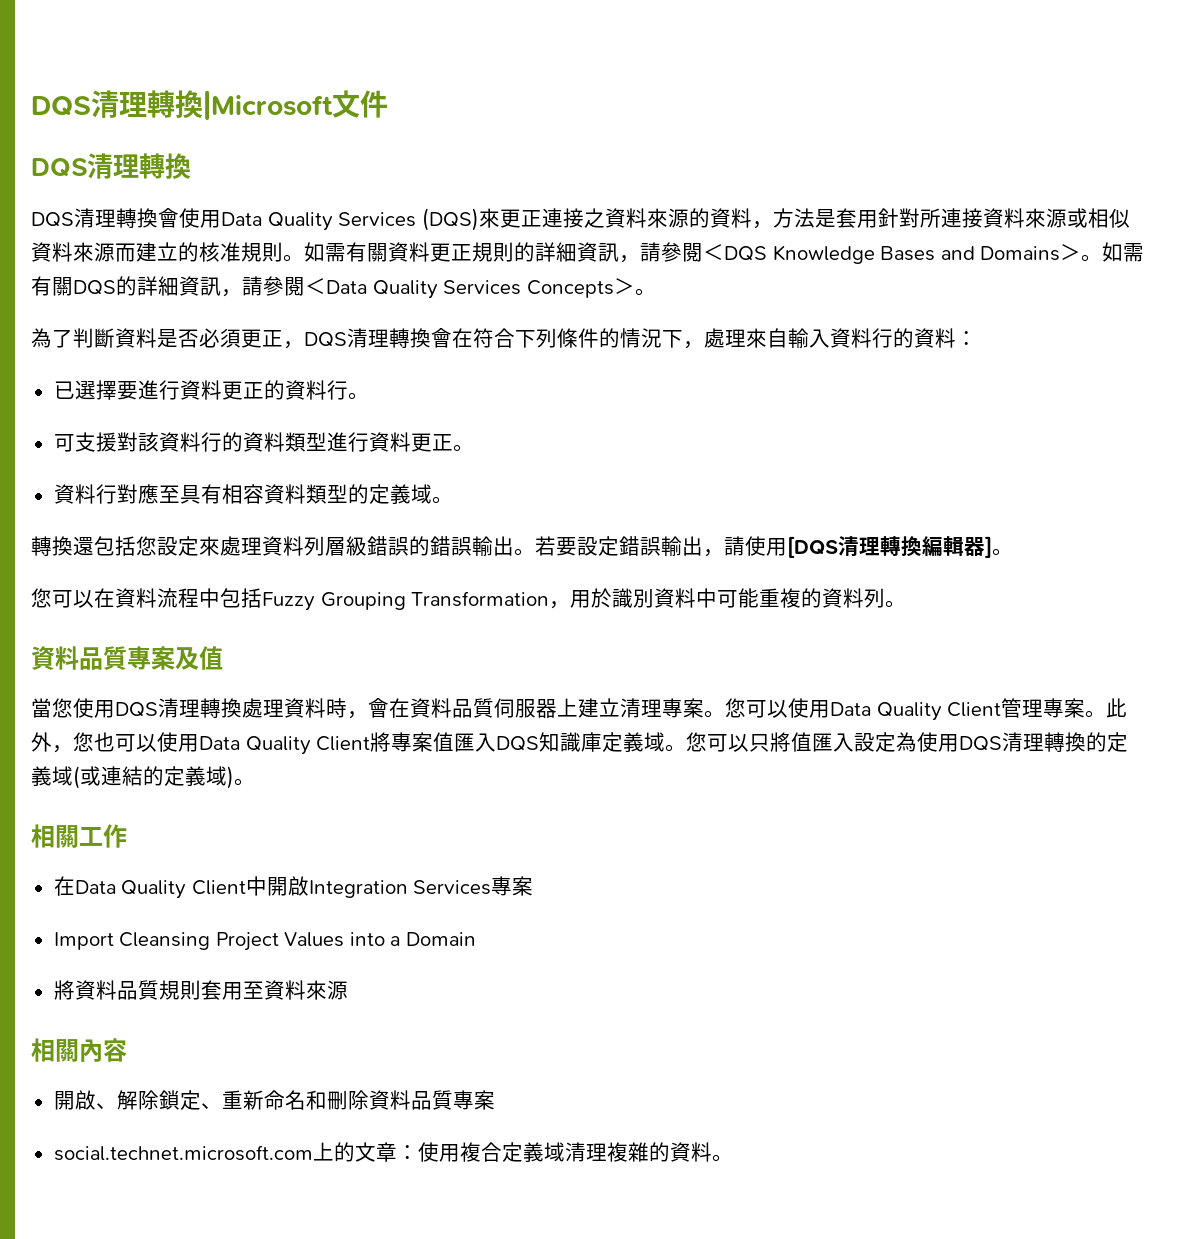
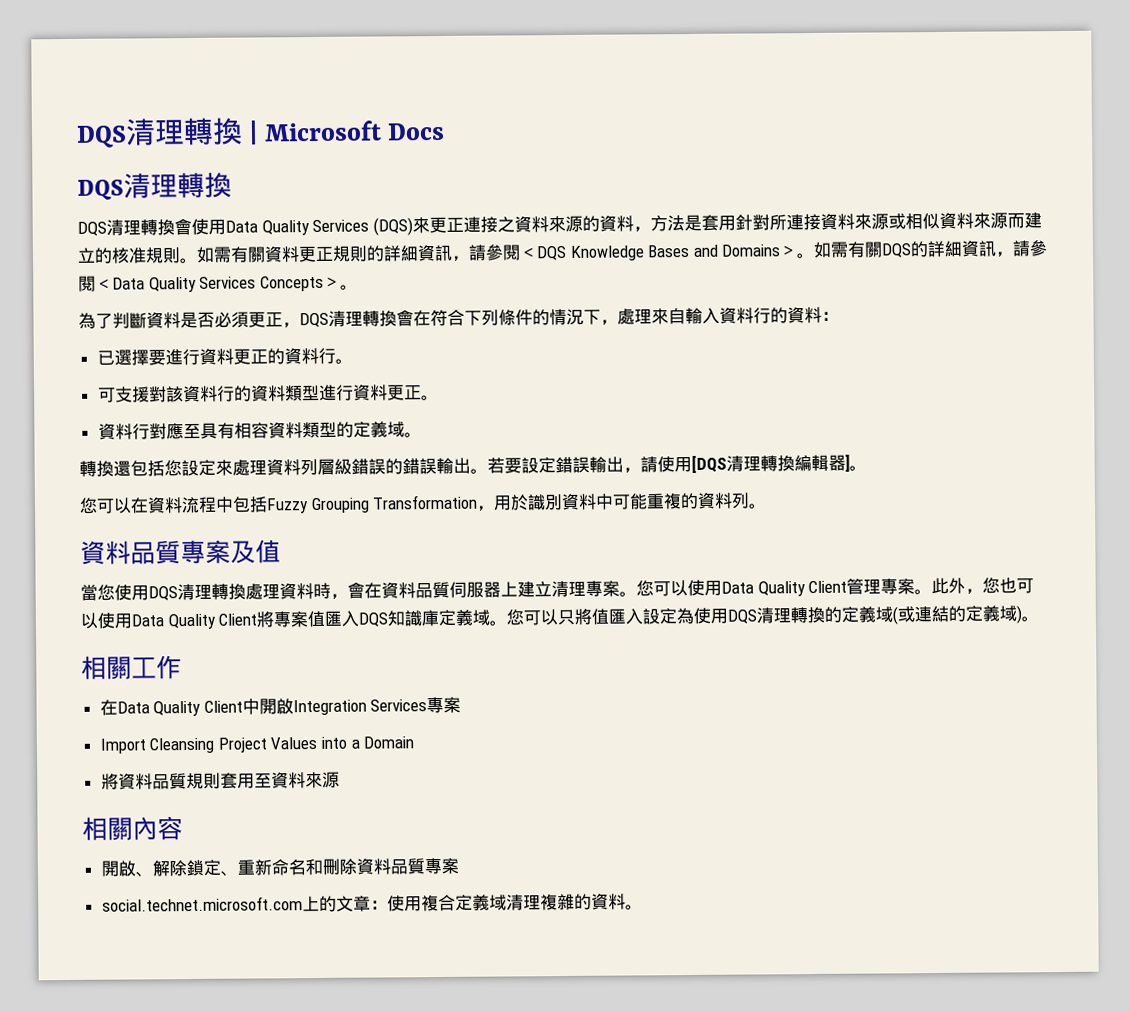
[31,90,388,120] DQS清理轉換|Microsoft文件 -> [76,117,446,148] DQS清理轉換 | Microsoft Docs

